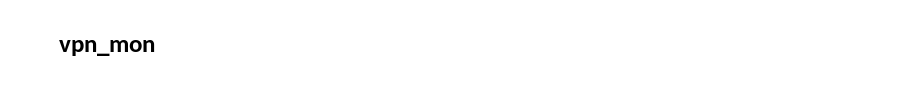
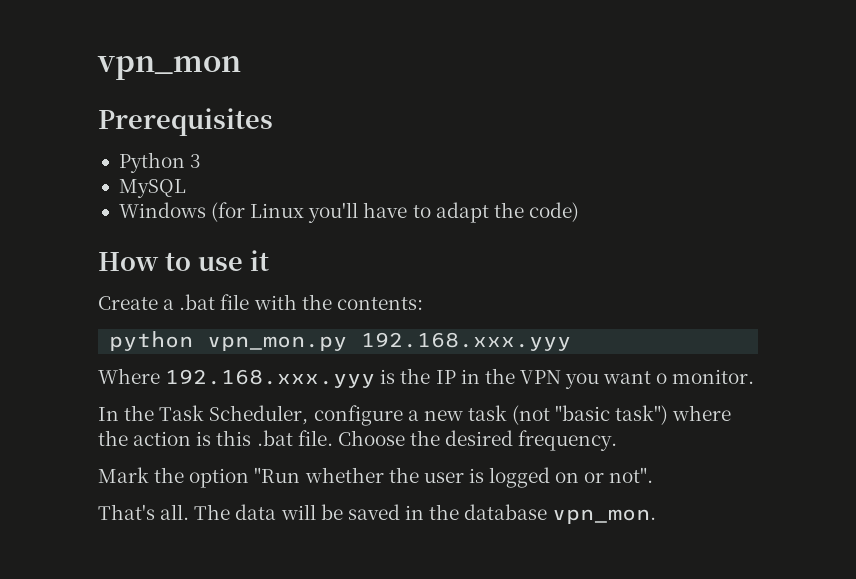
(155, 48) none -> [98,108,273,136] [118,152,202,173] [118,179,186,198] [118,202,579,223] [98,250,269,271] [98,294,423,310] [109,331,572,351] [98,368,755,389] [98,405,732,426] [98,430,618,451] [98,467,654,488] [98,504,657,524] // Prerequisites // Python 3 // MySQL // Windows (for Linux you'll have to adapt the code) // How to use it // Create a .bat file with the contents: // python vpn_mon.py 192.168.xxx.yyy // Where 192.168.xxx.yyy is the IP in the VPN you want o monitor. // In the Task Scheduler, configure a new task (not "basic task") where the action is this .bat file. Choose the desired frequency. // Mark the option "Run whether the user is logged on or not". // That's all. The data will be saved in the database vpn_mon.

